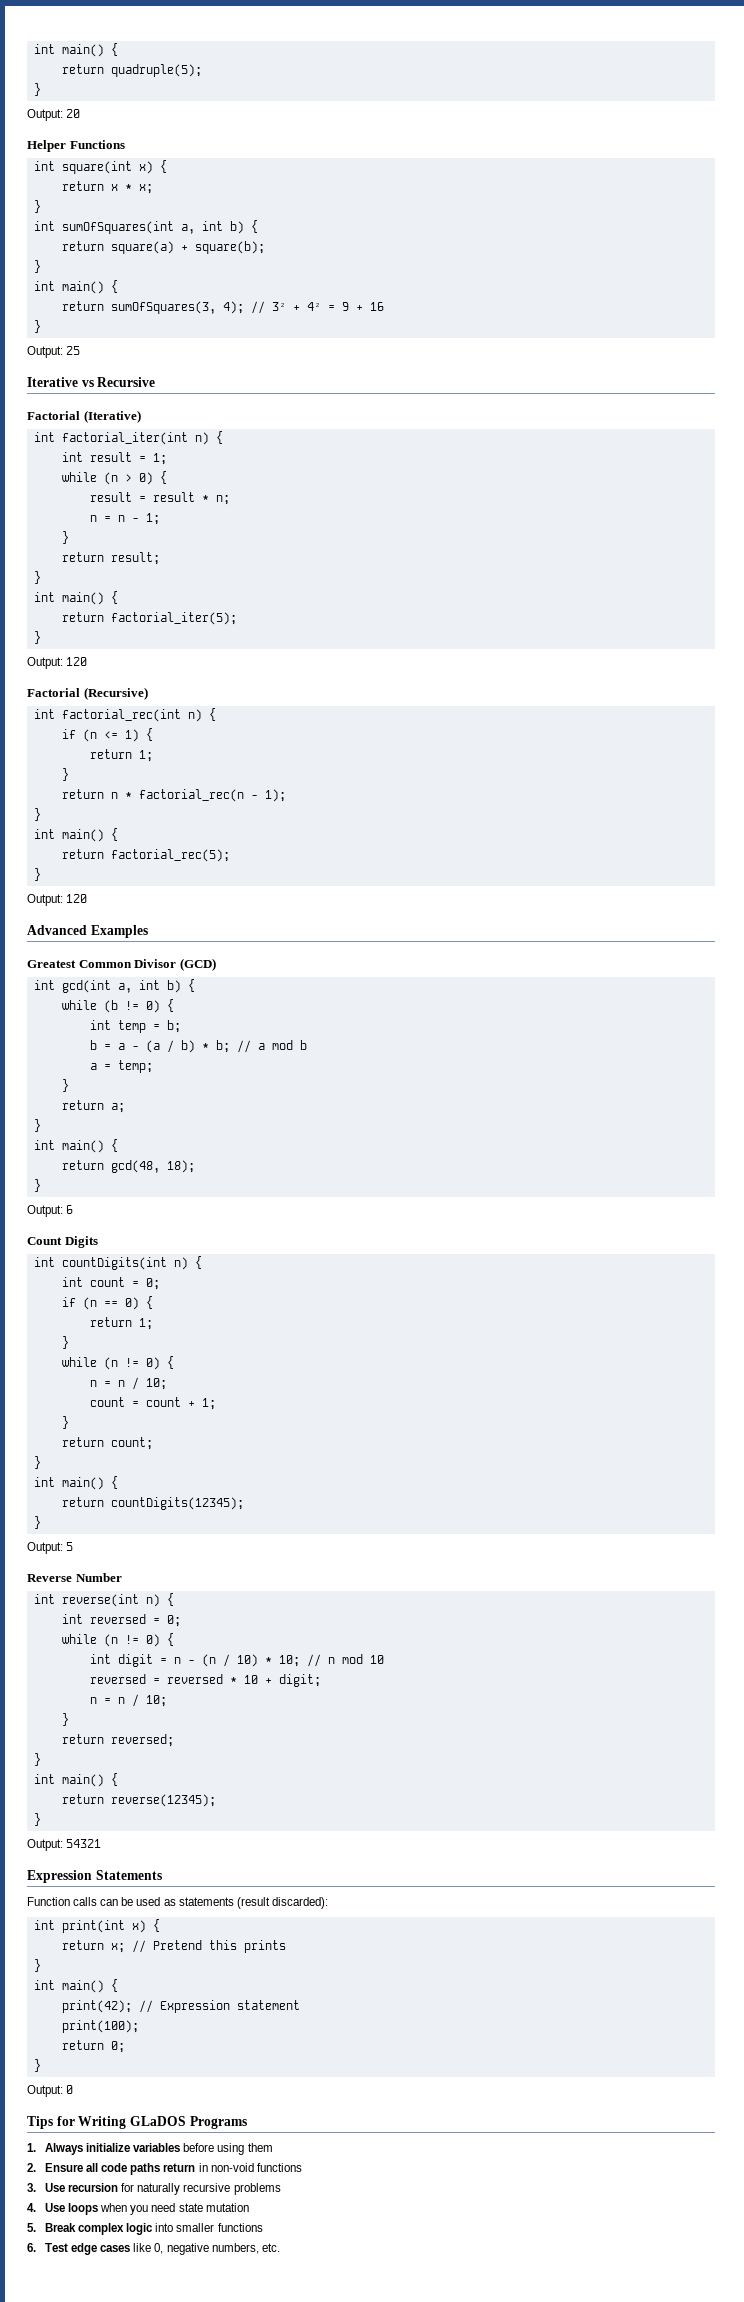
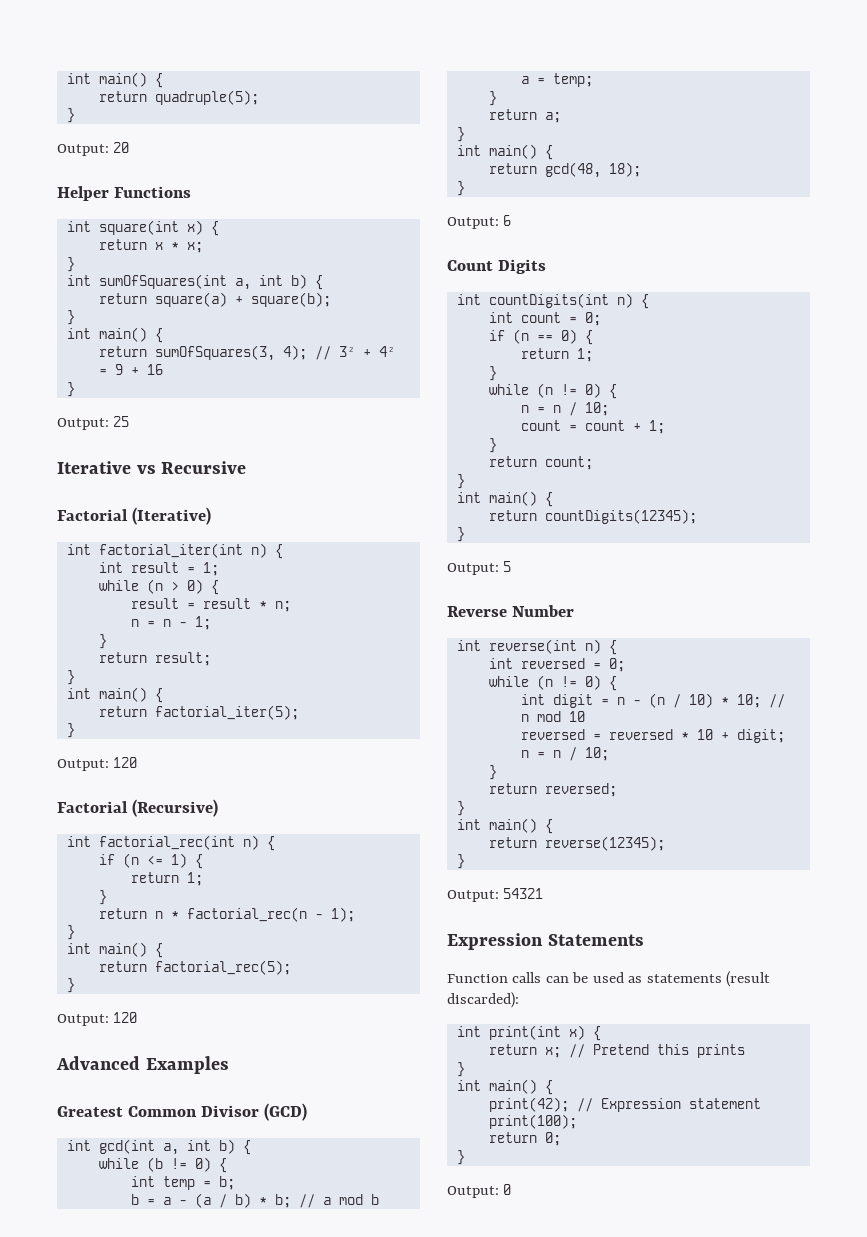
[27,2116,247,2129] [27,2143,273,2155] [27,2163,302,2175] [27,2183,281,2195] [27,2203,249,2215] [27,2223,263,2235] [27,2243,280,2255] // Tips for Writing GLaDOS Programs // 1. Always initialize variables before using them // 2. Ensure all code paths return in non-void functions // 3. Use recursion for naturally recursive problems // 4. Use loops when you need state mutation // 5. Break complex logic into smaller functions // 6. Test edge cases like 0, negative numbers, etc. -> (512, 1189) none

